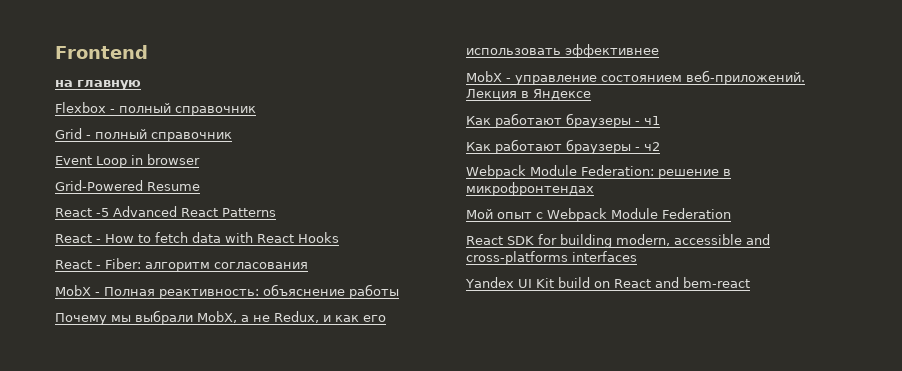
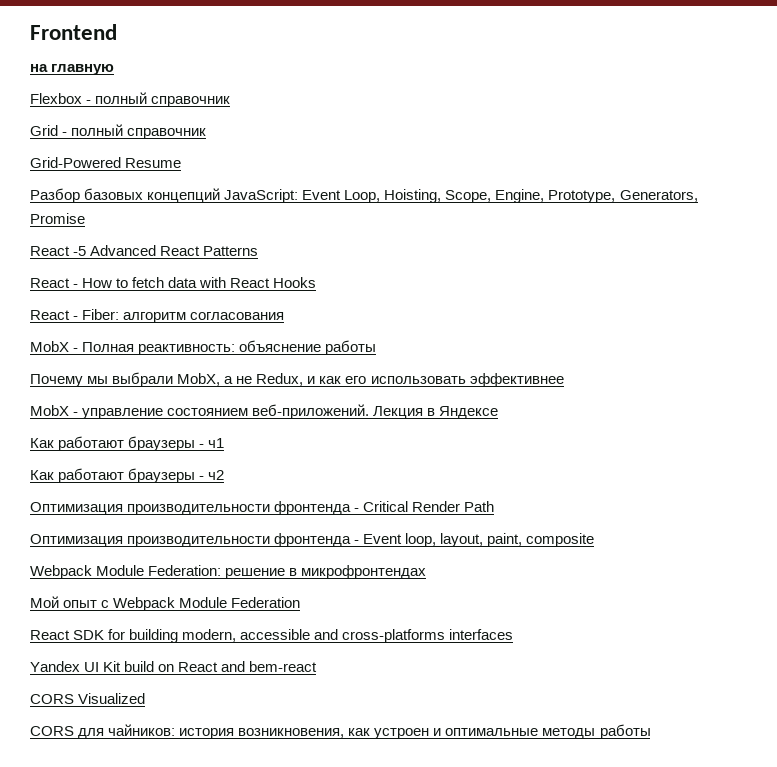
[55,154,200,168] [55,180,200,191] Event Loop in browser // Grid-Powered Resume -> [30,157,182,168] [30,188,698,203] [30,213,85,224] Grid-Powered Resume // Разбор базовых концепций JavaScript: Event Loop, Hoisting, Scope, Engine, Prototype, Generators, Promise
(660, 146) none -> [30,501,495,515] [30,533,595,547] // Оптимизация производительности фронтенда - Critical Render Path // Оптимизация производительности фронтенда - Event loop, layout, paint, composite
(750, 282) none -> [30,693,146,704] [30,724,651,739] // CORS Visualized // CORS для чайников: история возникновения, как устроен и оптимальные методы работы

